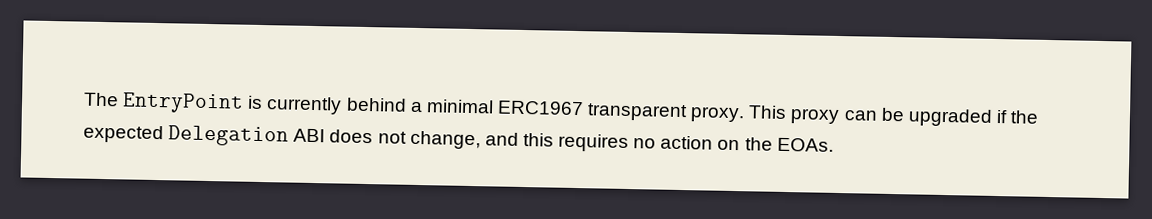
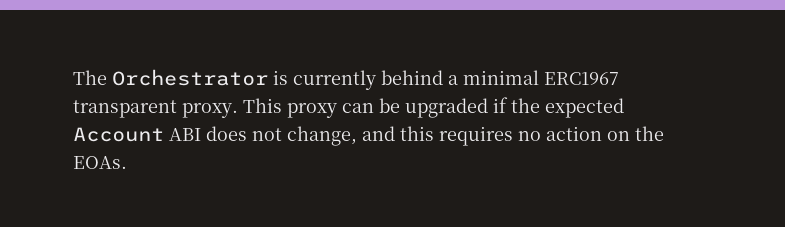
[122,92,245,114] EntryPoint -> [112,69,268,86] Orchestrator
[168,125,290,147] Delegation -> [73,127,164,142] Account

